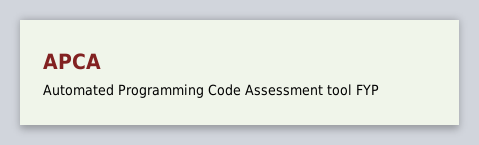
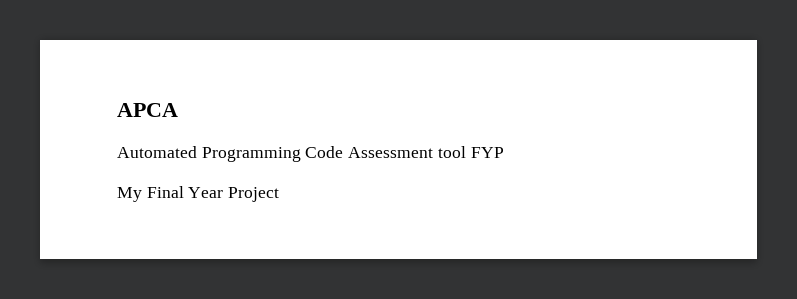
(379, 89) none -> [117,186,280,202] // My Final Year Project

